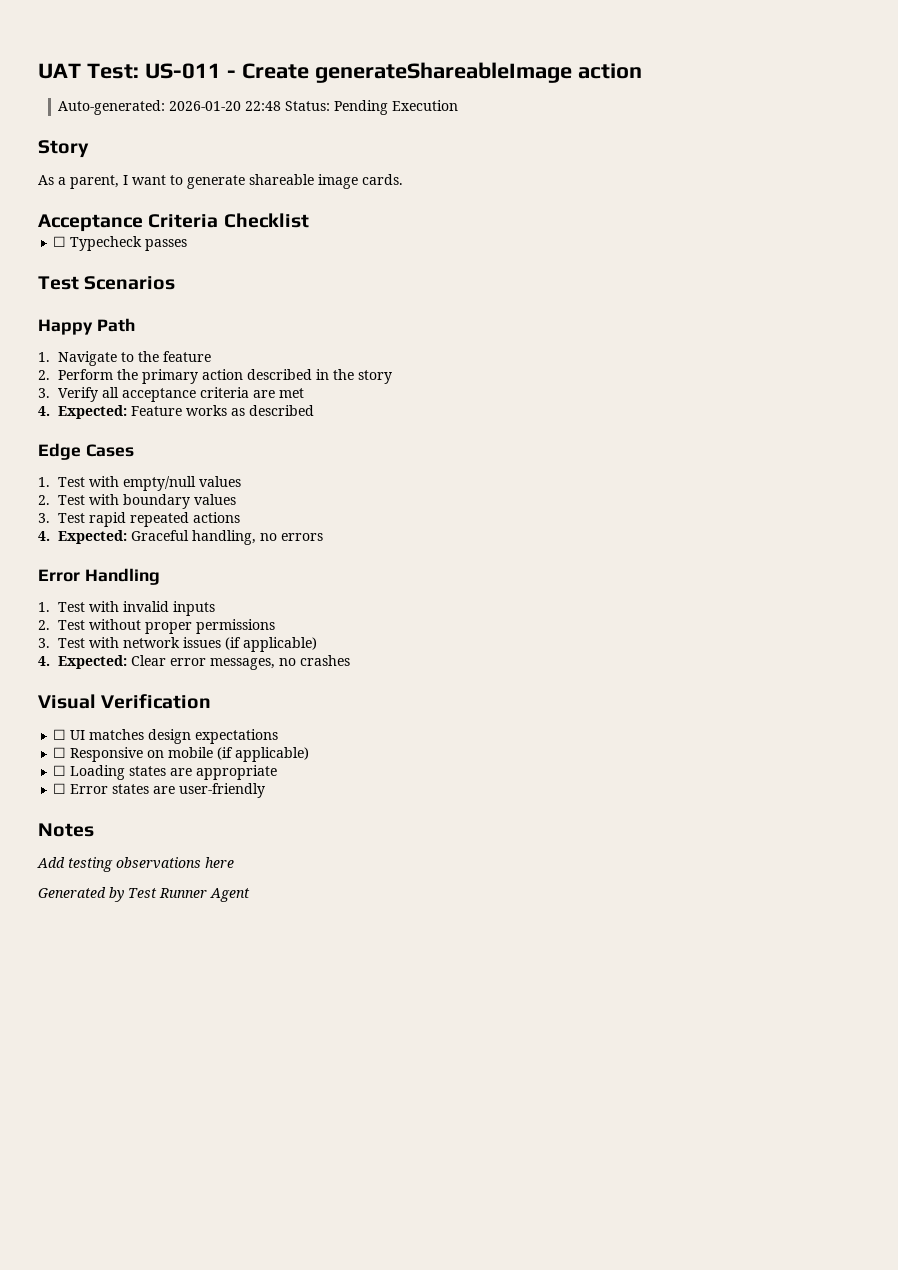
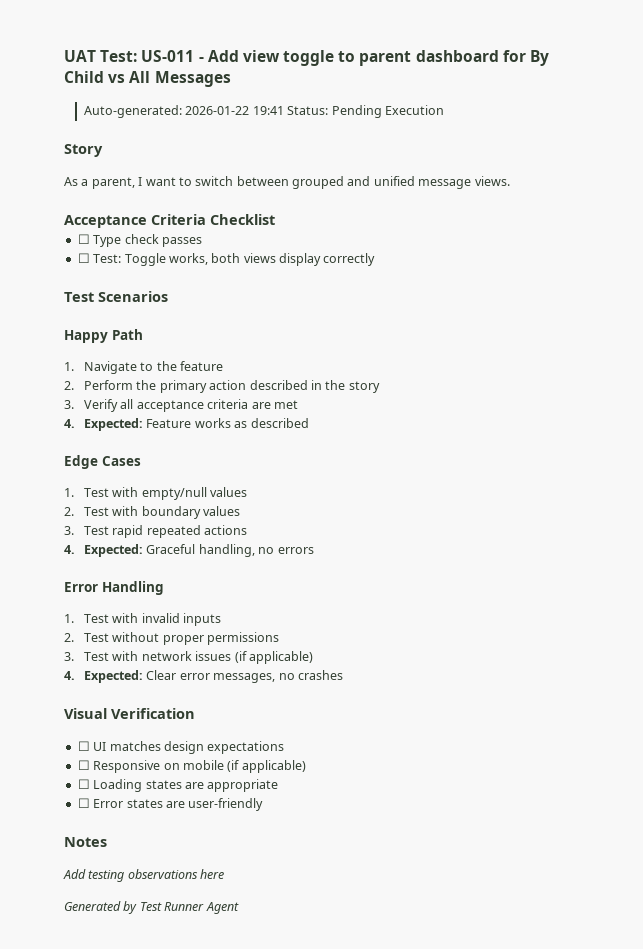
[241,62,642,83] Create generateShareableImage action -> [207,50,550,66] [64,71,231,87] Add view toggle to parent dashboard for By Child vs All Messages
[169,101,282,111] 2026-01-20 22:48 -> [185,106,284,115] 2026-01-22 19:41
[187,174,403,189] generate shareable image cards. -> [195,176,510,189] switch between grouped and unified message views.
[70,236,143,251] Typecheck -> [93,234,159,247] Type check
(188, 245) none -> [77,253,376,266] // ☐ Test: Toggle works, both views display correctly

